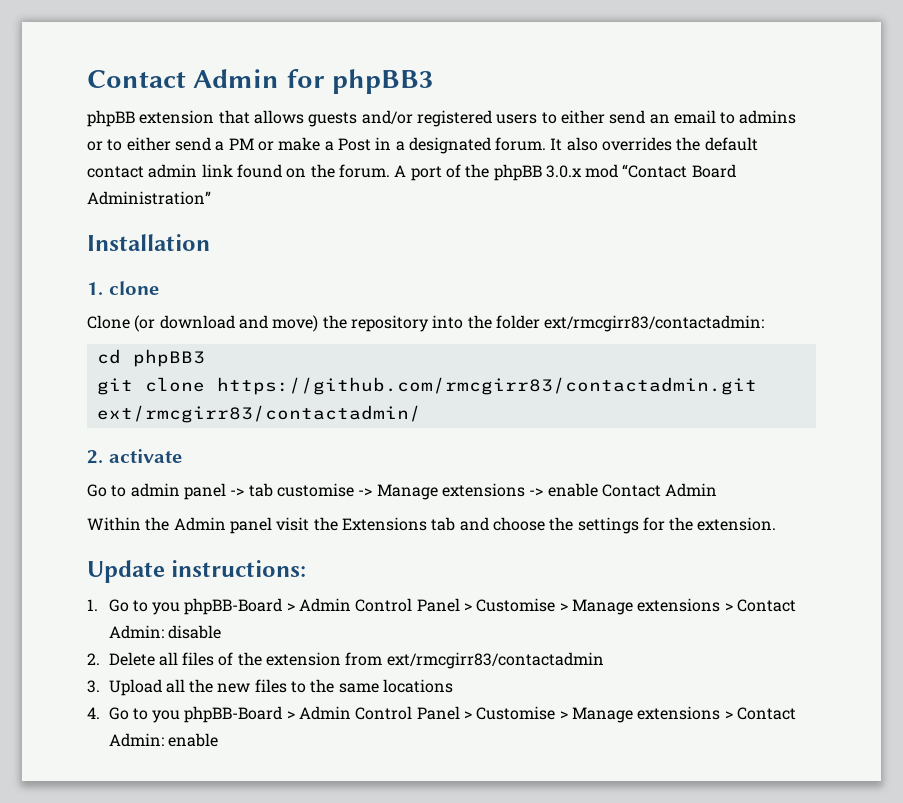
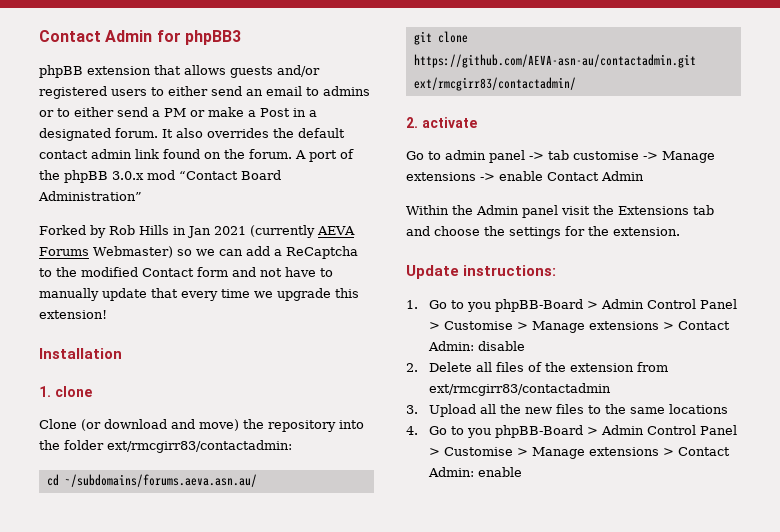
(211, 198) none -> [39,225,355,238] [39,246,358,259] [39,267,333,277] [39,288,359,301] [39,310,107,319] // Forked by Rob Hills in Jan 2021 (currently AEVA Forums Webmaster) so we can add a ReCaptcha to the modified Contact form and not have to manually update that every time we upgrade this extension!
[132,349,205,367] phpBB3 -> [64,474,257,487] ~/subdomains/forums.aeva.asn.au/
[216,377,757,395] https://github.com/rmcgirr83/contactadmin.git -> [413,54,696,68] https://github.com/AEVA-asn-au/contactadmin.git

